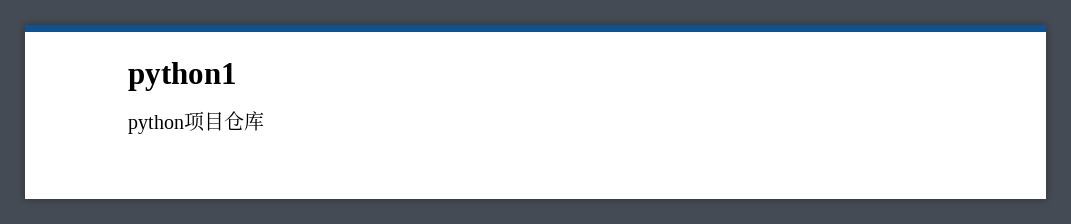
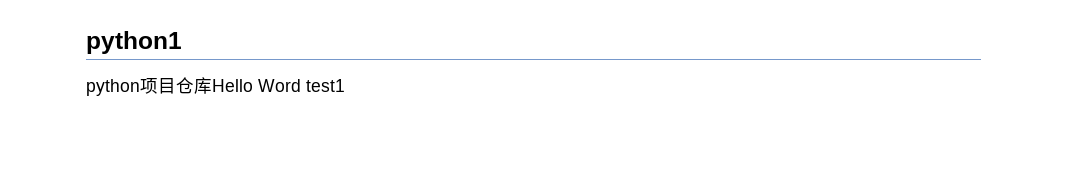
(264, 121) none -> [212,79,345,92] Hello Word test1

